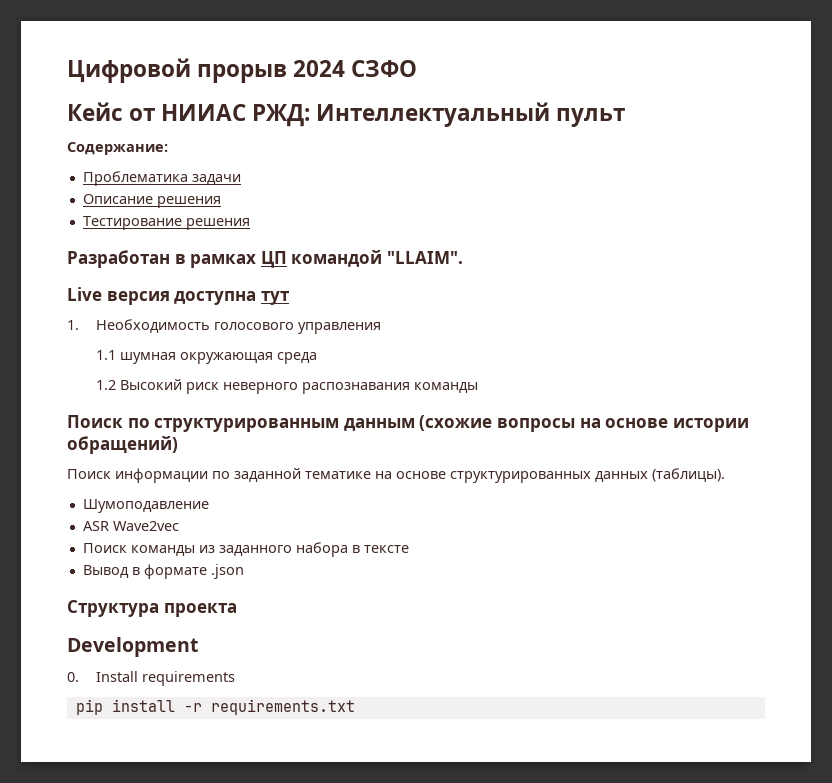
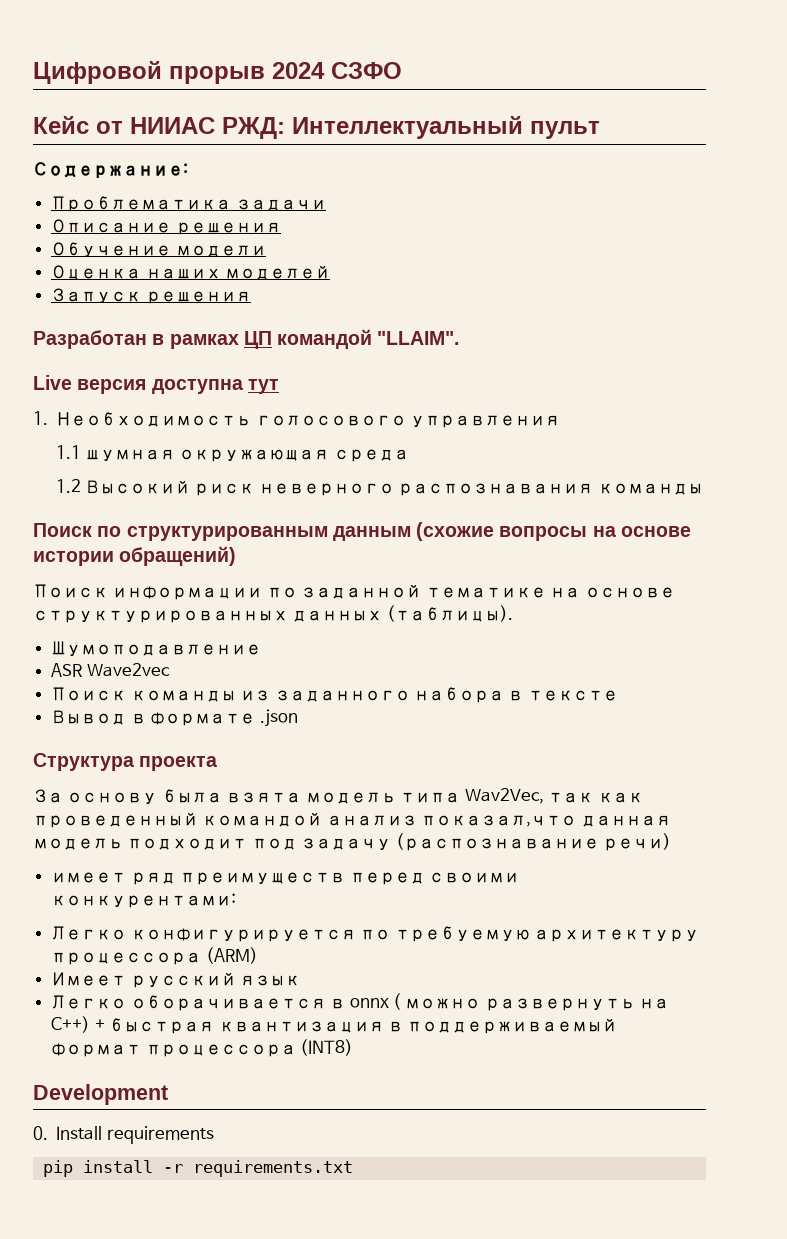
[82,216,182,230] Тестирование -> [51,242,266,258] [51,265,331,280] [51,288,142,304] Обучение модели // Оценка наших моделей // Запуск
(237, 610) none -> [33,788,643,805] [33,813,671,828] [33,833,672,851] [51,872,519,885] [51,893,237,908] [51,926,699,942] [51,947,258,965] [51,972,301,988] [51,993,670,1011] [51,1016,618,1034] [51,1039,354,1057] // За основу была взята модель типа Wav2Vec, так как проведенный командой анализ показал,что данная модель подходит под задачу (распознавание речи) // имеет ряд преимуществ перед своими конкурентами: // Легко конфигурируется по требуемую архитектуру процессора (ARM) // Имеет русский язык // Легко оборачивается в onnx ( можно развернуть на C++) + быстрая квантизация в поддерживаемый формат процессора (INT8)

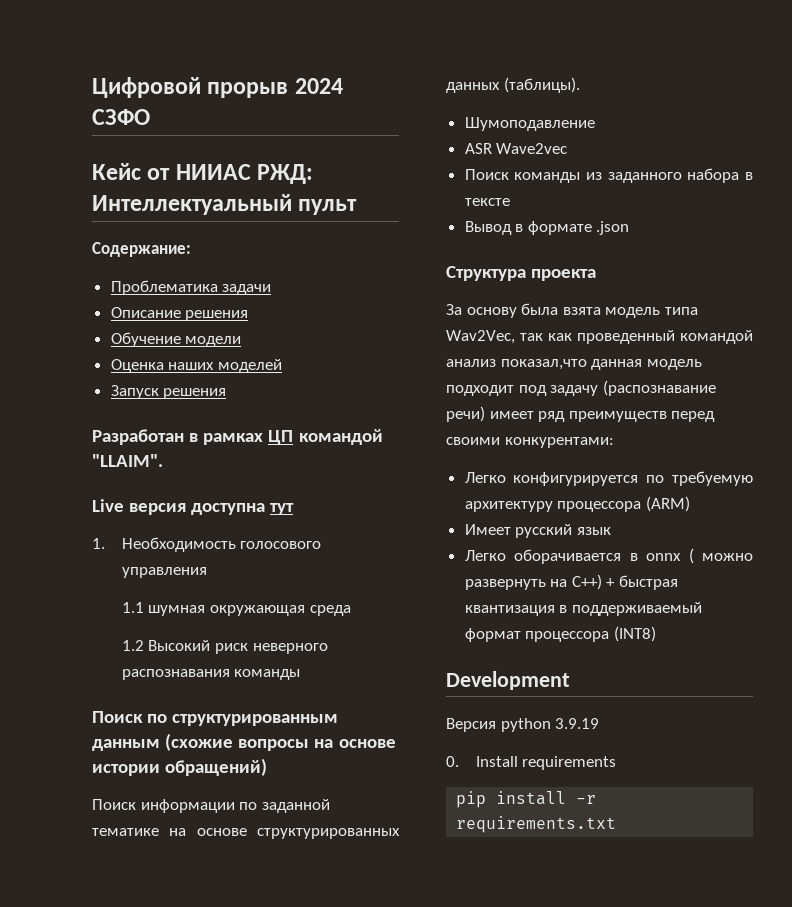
(672, 842) // -> (485, 414) none
(168, 1094) none -> [446,718,600,732] // Версия python 3.9.19

